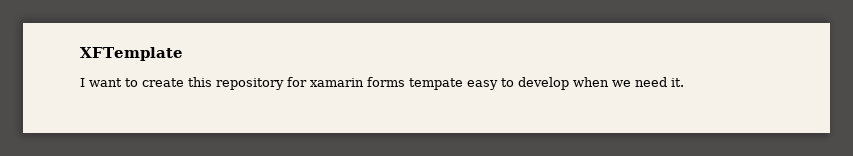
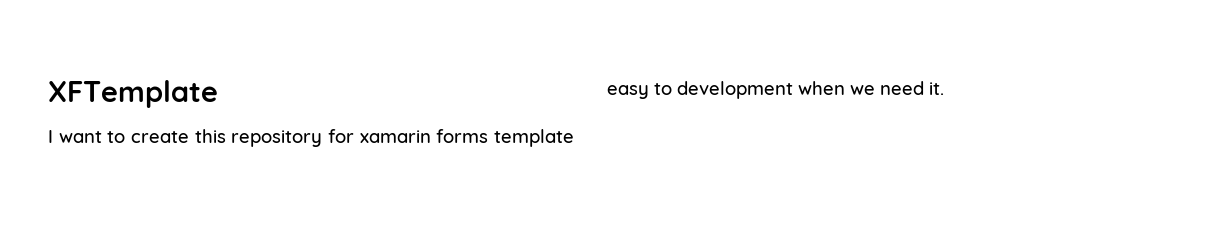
[409,78,463,90] tempate -> [494,129,574,147] template
[518,77,569,90] develop -> [677,81,793,99] development

